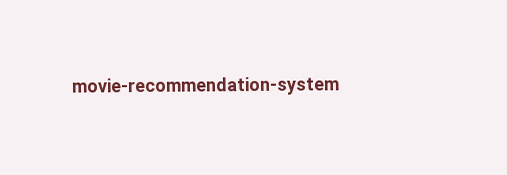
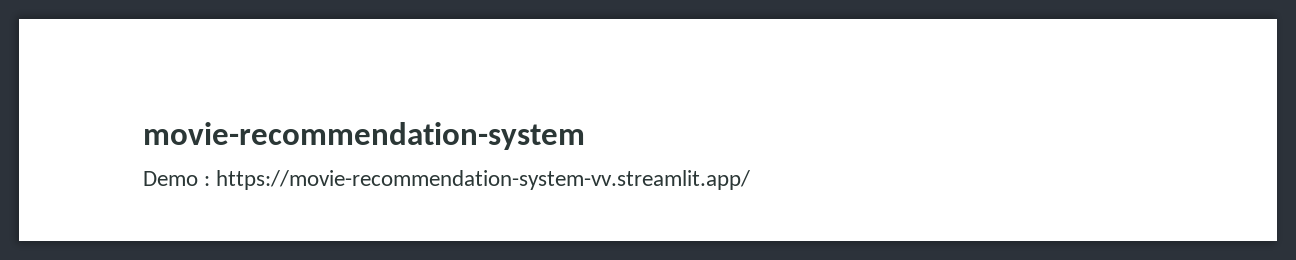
(340, 86) none -> [143,170,751,190] // Demo : https://movie-recommendation-system-vv.streamlit.app/

